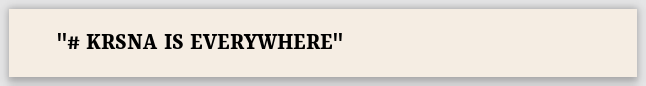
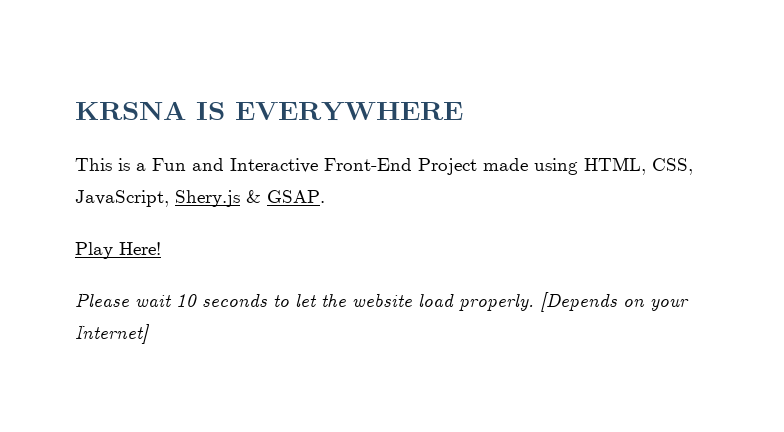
[57,33,80,49] "# -> (75, 110) none
[190,33,344,49] EVERYWHERE" -> [235,102,463,121] [75,157,693,175] [75,190,325,207] [75,242,161,259] [75,292,689,312] [75,324,150,344] EVERYWHERE // This is a Fun and Interactive Front-End Project made using HTML, CSS, JavaScript, Shery.js & GSAP. // Play Here! // Please wait 10 seconds to let the website load properly. [Depends on your Internet]

